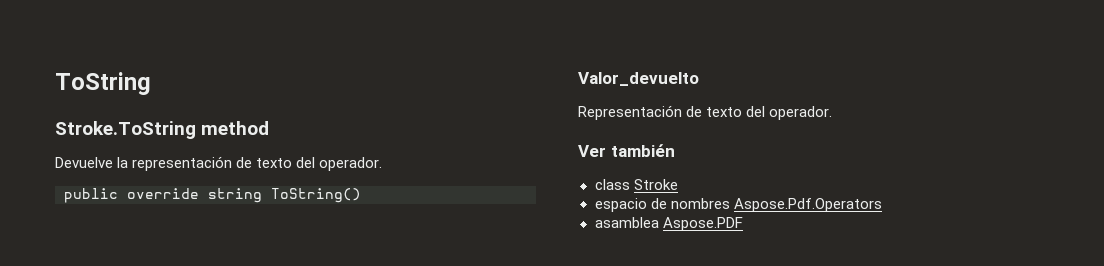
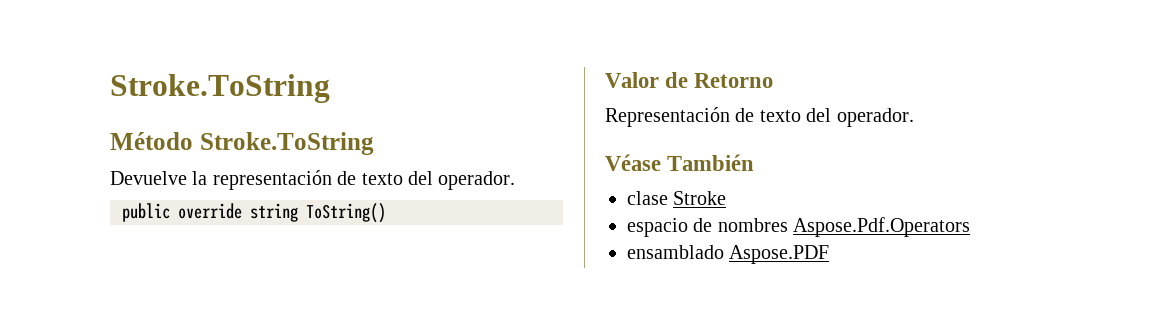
[55,72,151,95] [55,121,270,139] ToString // Stroke.ToString method -> [110,74,330,103] [110,132,374,155] Stroke.ToString // Método Stroke.ToString
[578,72,699,86] Valor_devuelto -> [605,72,774,88] Valor de Retorno
[578,144,675,157] [594,179,630,190] Ver también // class -> [605,154,755,171] [627,191,668,205] Véase También // clase
[594,217,659,228] asamblea -> [627,245,724,259] ensamblado

